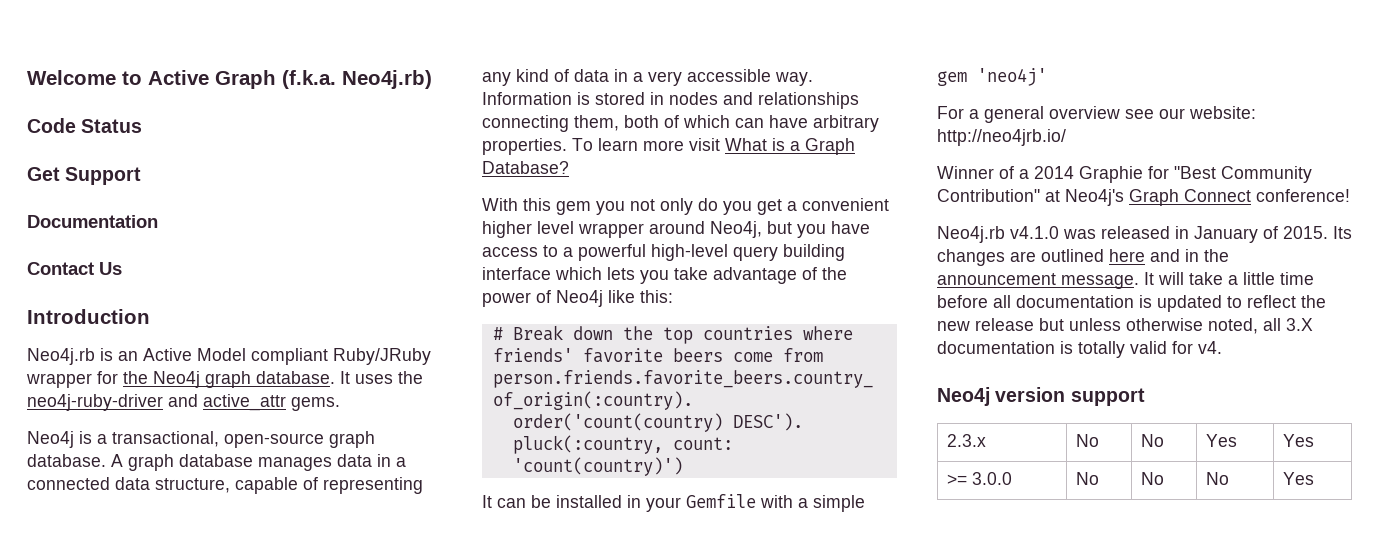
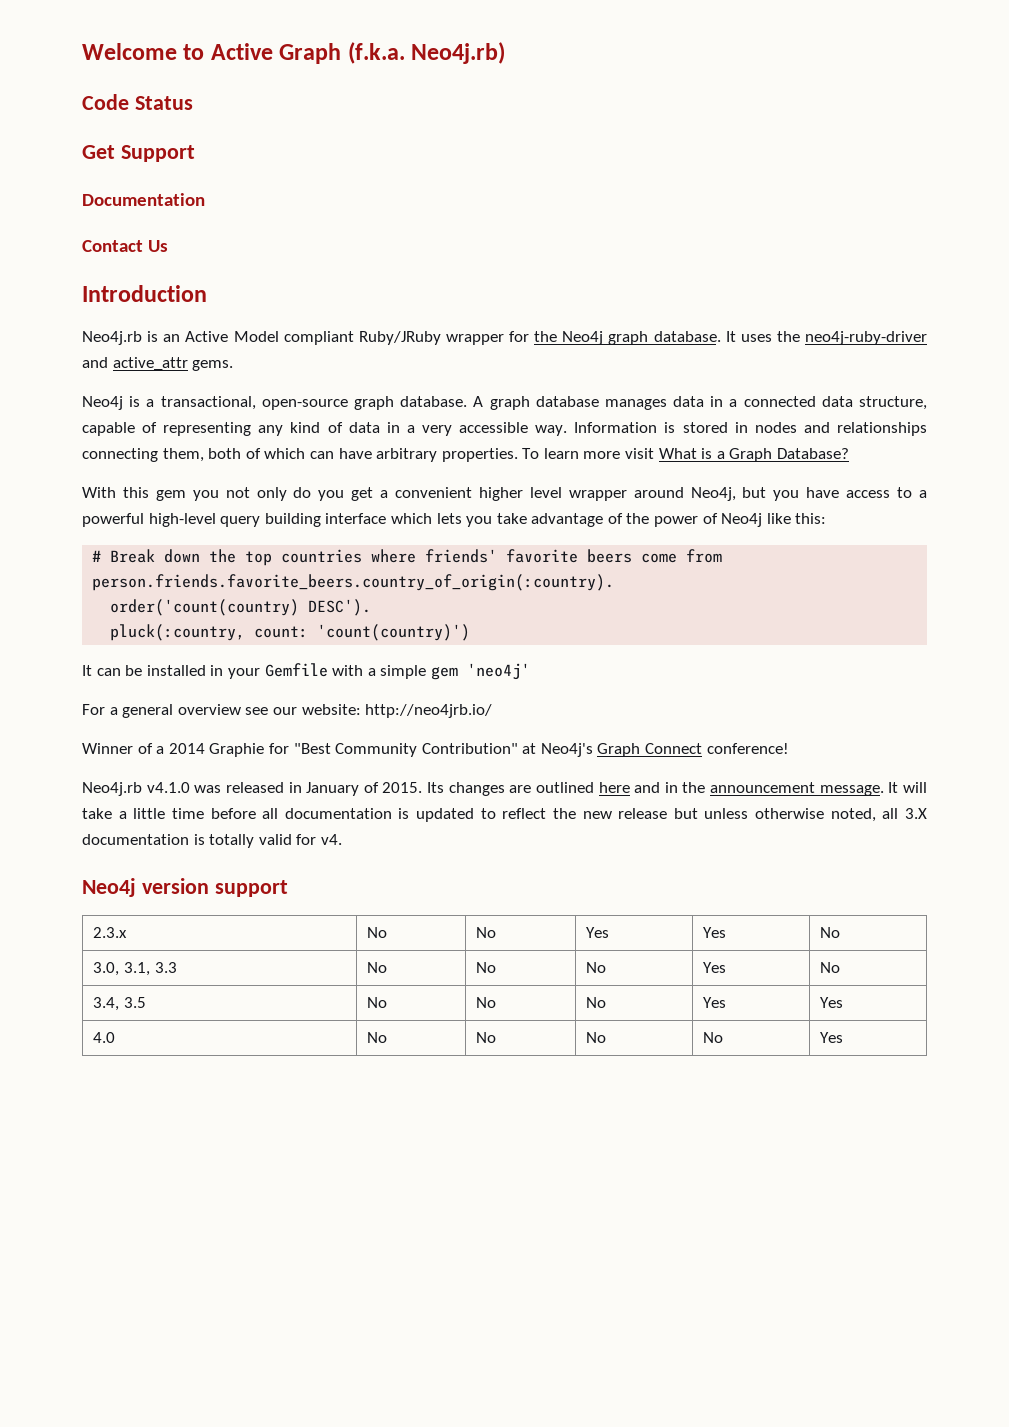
[946,472,1012,485] [1075,472,1099,485] [1140,472,1164,485] [1205,472,1229,485] [1282,472,1314,485] // >= 3.0.0 | No | No | No | Yes -> [820,927,841,938] [93,962,177,976] [367,962,388,973] [476,962,497,973] [586,962,607,973] [703,962,727,973] [820,962,841,973] [93,997,146,1011] [367,997,388,1008] [476,997,497,1008] [586,997,607,1008] [703,997,727,1008] [820,997,844,1008] [93,1032,116,1043] [367,1032,388,1043] [476,1032,497,1043] [586,1032,607,1043] [703,1032,724,1043] [820,1032,844,1043] | No // 3.0, 3.1, 3.3 | No | No | No | Yes | No // 3.4, 3.5 | No | No | No | Yes | Yes // 4.0 | No | No | No | No | Yes

